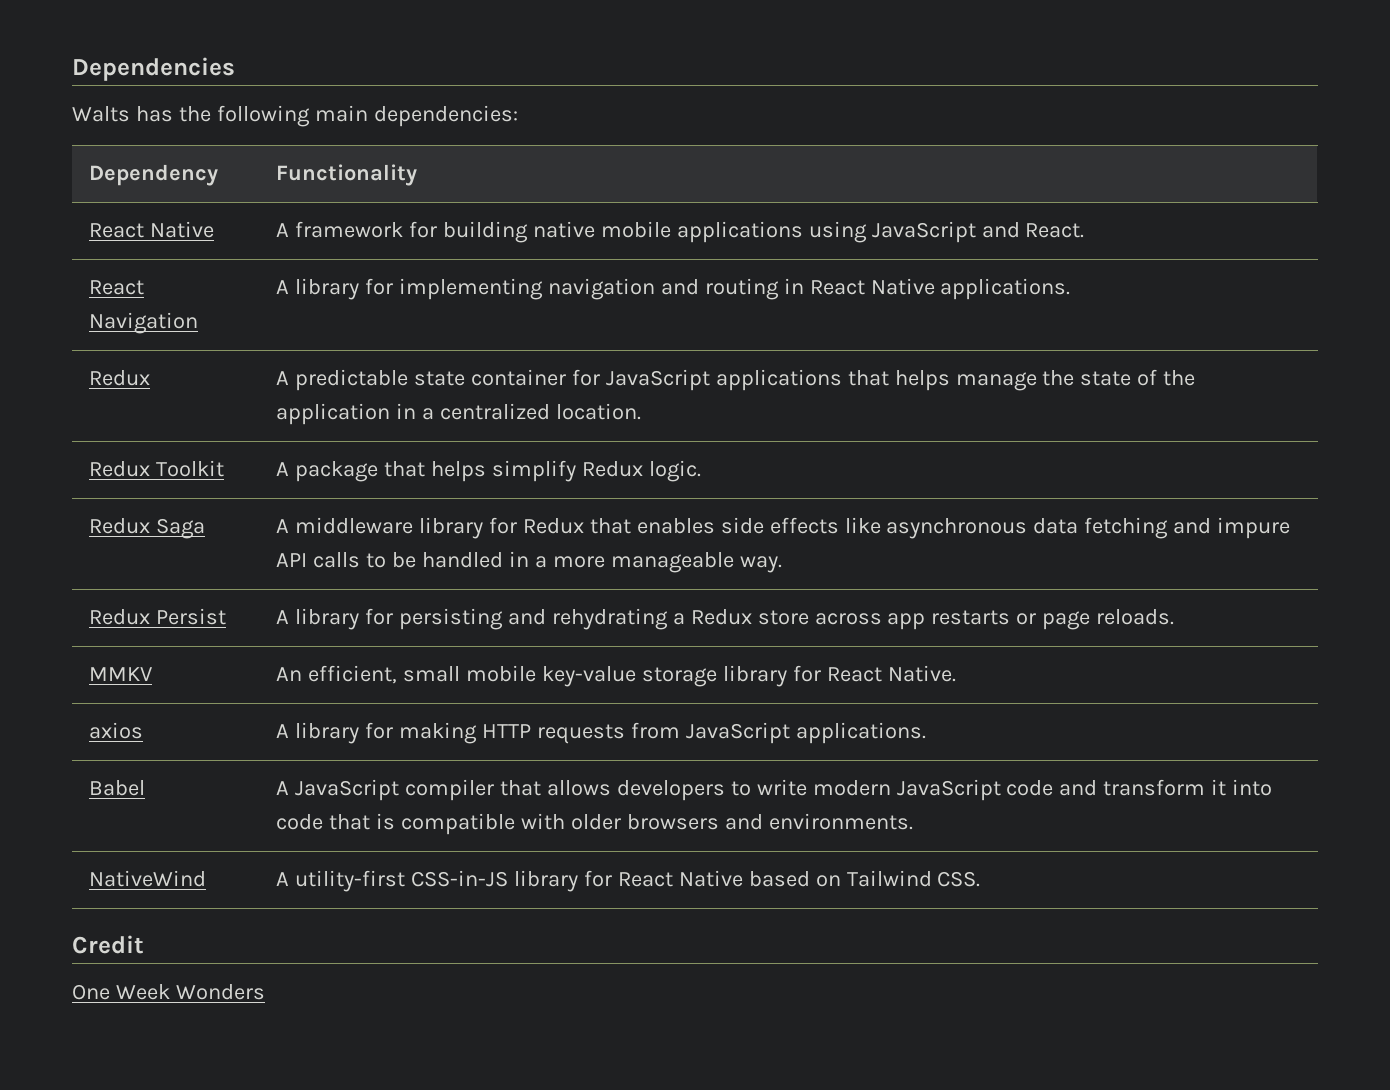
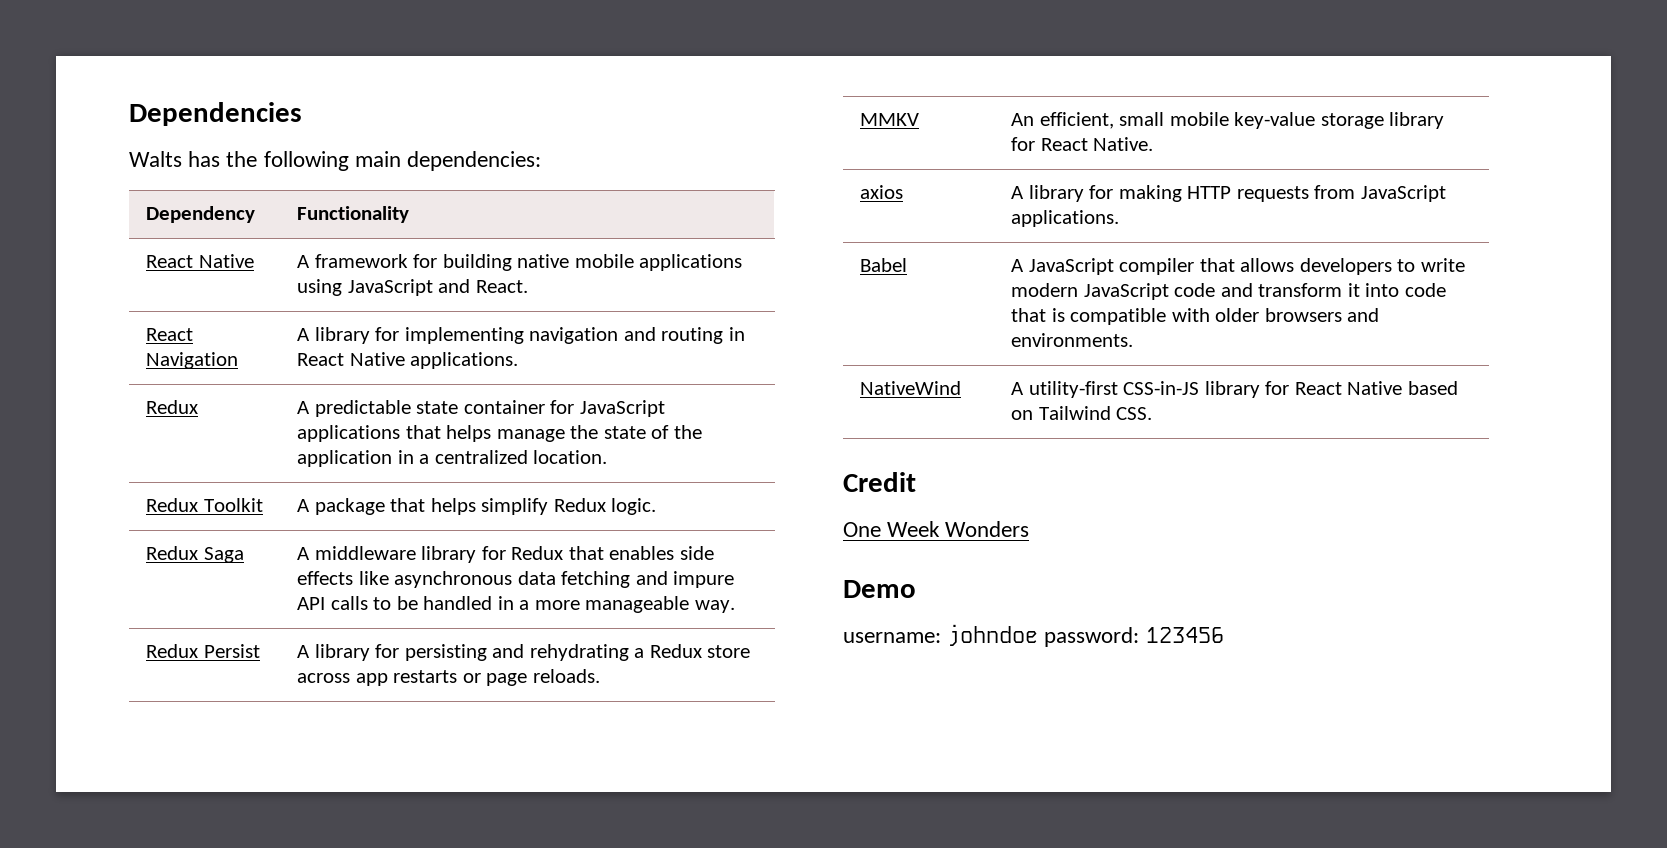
(265, 992) none -> [843,580,916,598] [843,624,1224,647] // Demo // username: johndoe password: 123456

